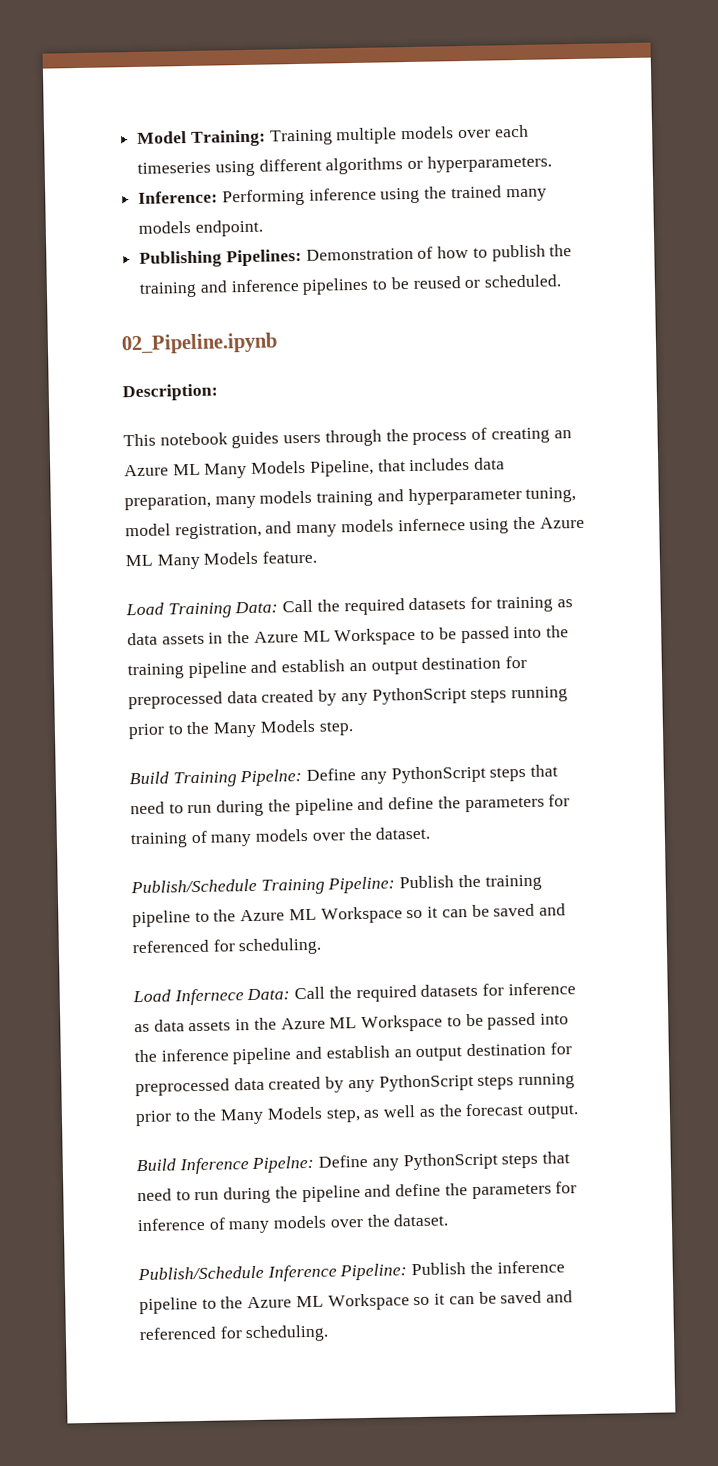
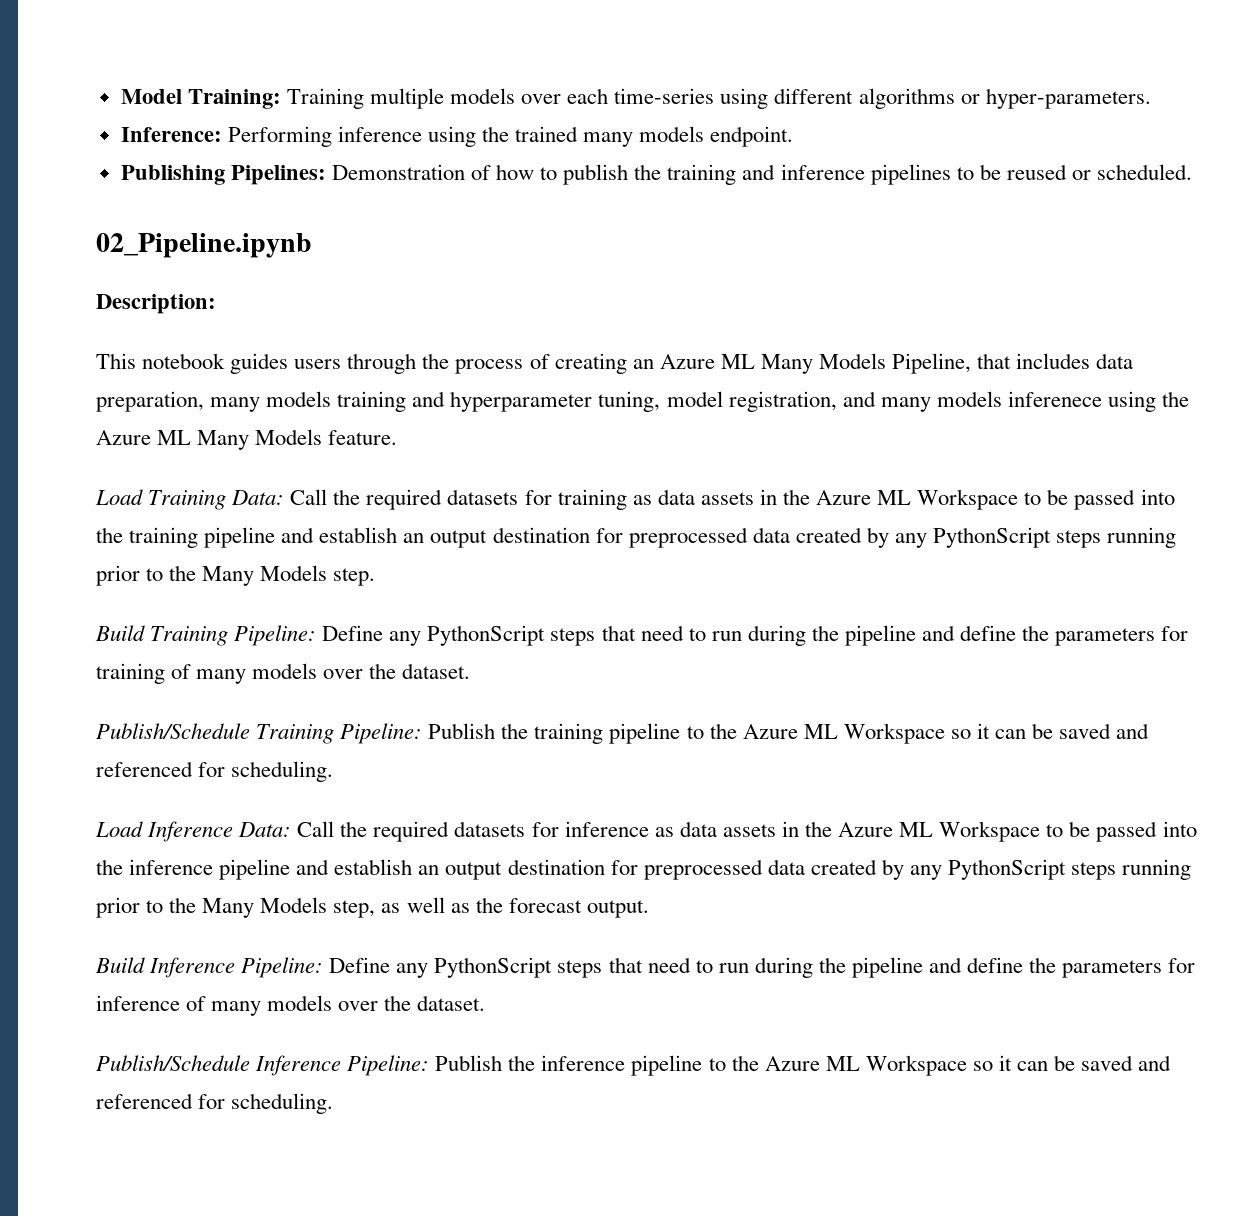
[137,161,212,174] timeseries -> [614,88,715,104] time-series
[426,154,552,173] hyperparameters. -> [985,88,1151,109] hyper-parameters.
[397,518,466,532] infernece -> [1007,391,1102,407] inferenece
[239,769,303,787] Pipelne: -> [234,625,317,646] Pipeline:
[173,988,244,1006] Infernece -> [147,821,234,842] Inference
[251,1155,315,1174] Pipelne: -> [241,957,324,978] Pipeline:

